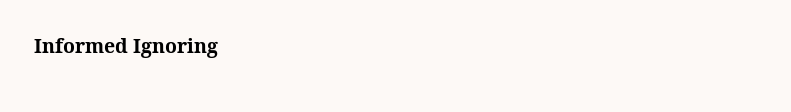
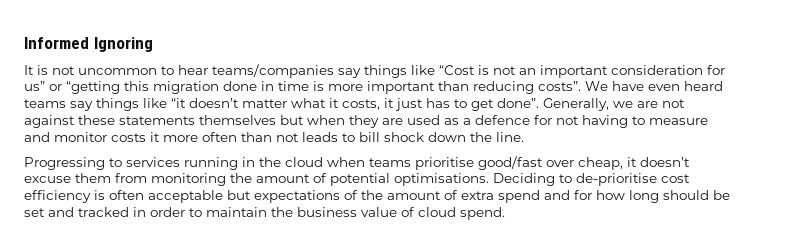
(219, 48) none -> [24,64,725,78] [24,81,723,94] [24,98,685,111] [24,115,708,128] [24,132,524,142] [24,156,690,170] [24,173,690,186] [24,190,730,203] [24,207,505,220] // It is not uncommon to hear teams/companies say things like “Cost is not an important consideration for us” or “getting this migration done in time is more important than reducing costs”. We have even heard teams say things like “it doesn’t matter what it costs, it just has to get done”. Generally, we are not against these statements themselves but when they are used as a defence for not having to measure and monitor costs it more often than not leads to bill shock down the line. // Progressing to services running in the cloud when teams prioritise good/fast over cheap, it doesn’t excuse them from monitoring the amount of potential optimisations. Deciding to de-prioritise cost efficiency is often acceptable but expectations of the amount of extra spend and for how long should be set and tracked in order to maintain the business value of cloud spend.

